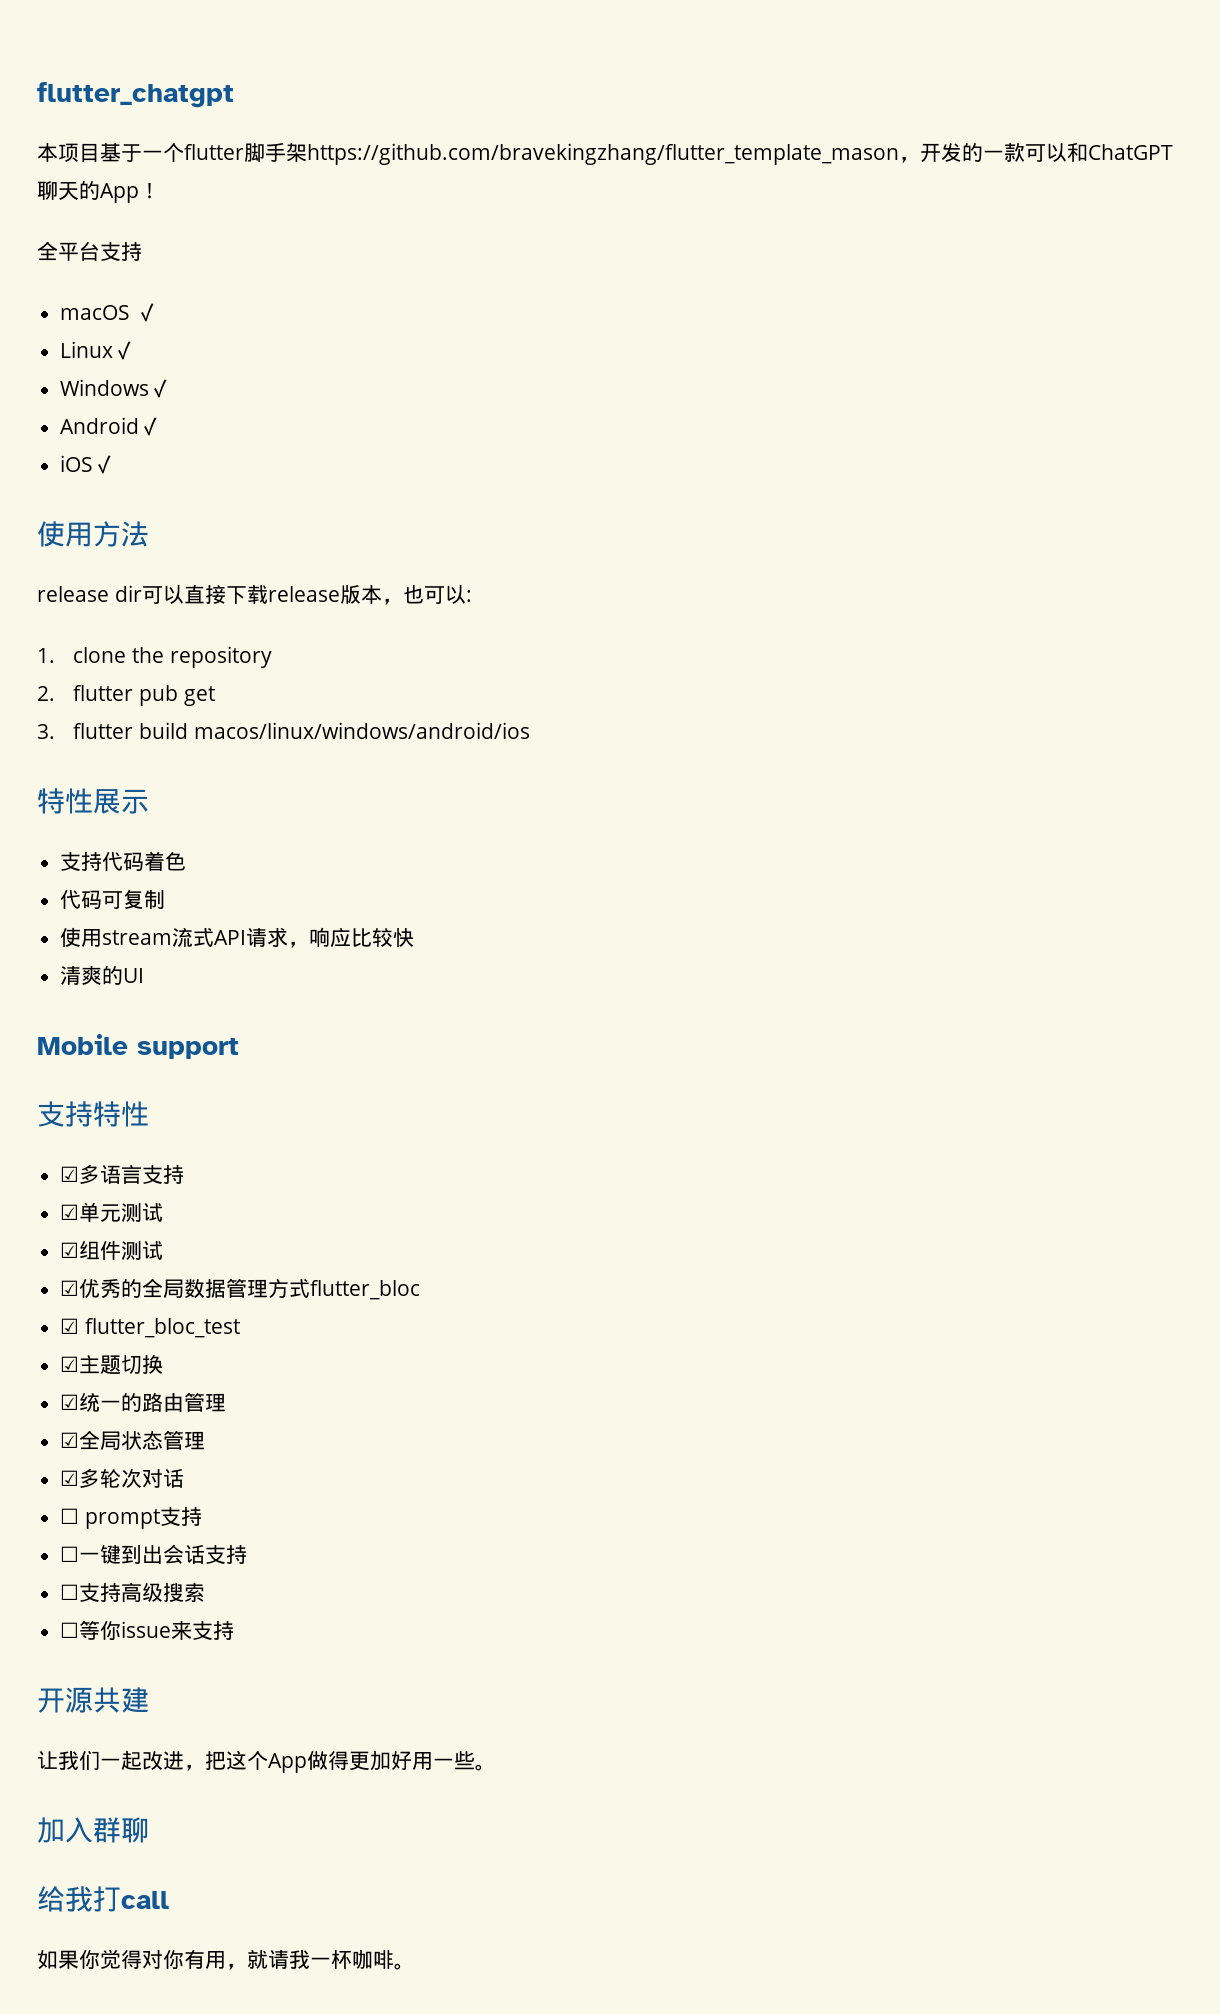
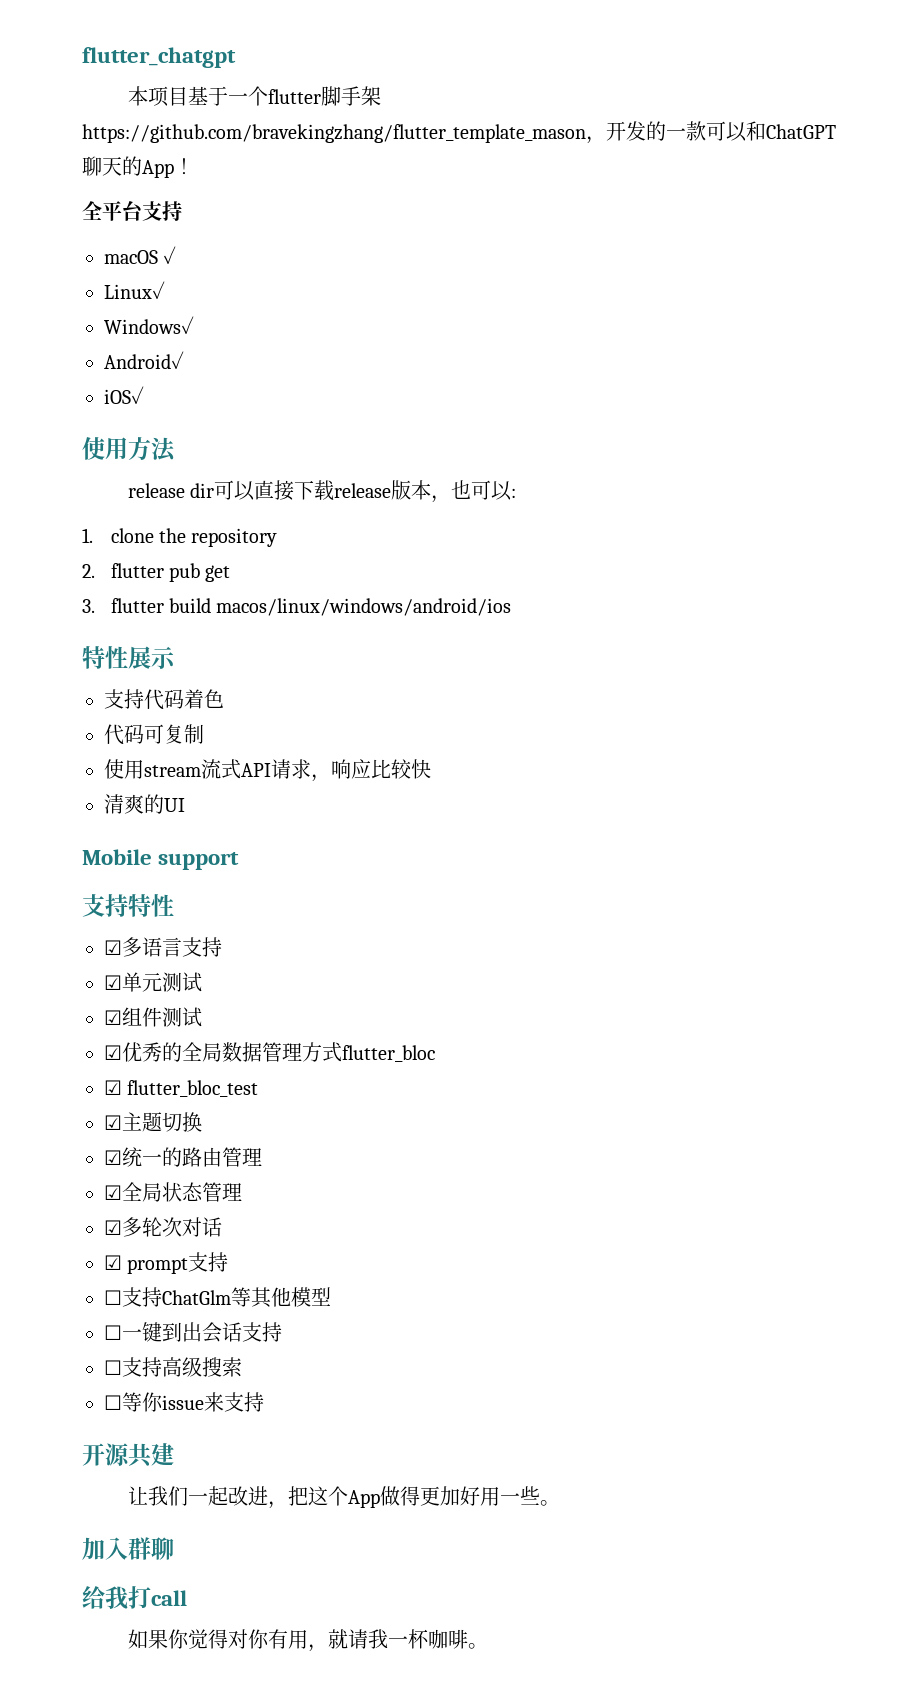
[60,1508,80,1524] ☐ -> [104,1255,122,1270] ☑
(202, 1516) none -> [104,1287,331,1308] // ☐支持ChatGlm等其他模型

